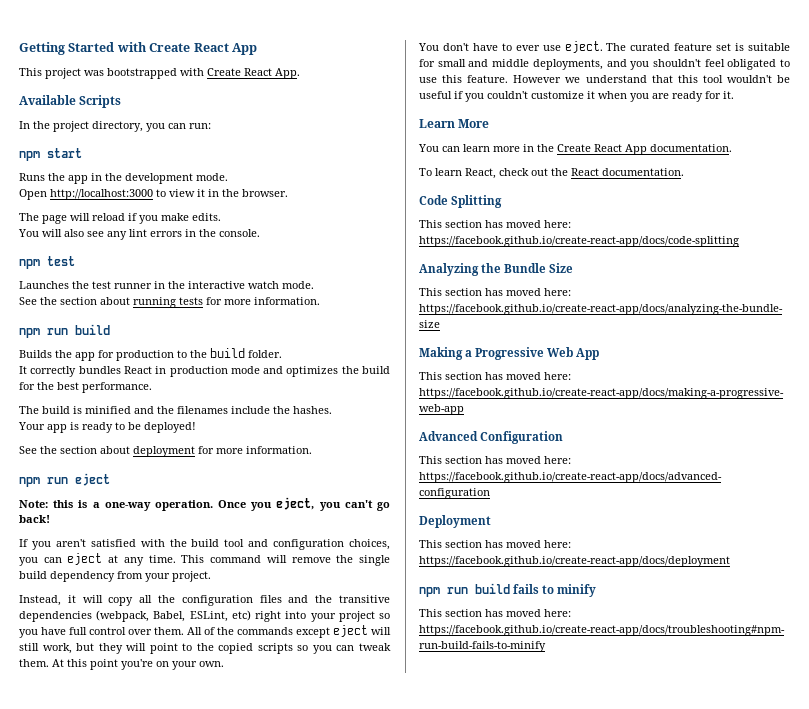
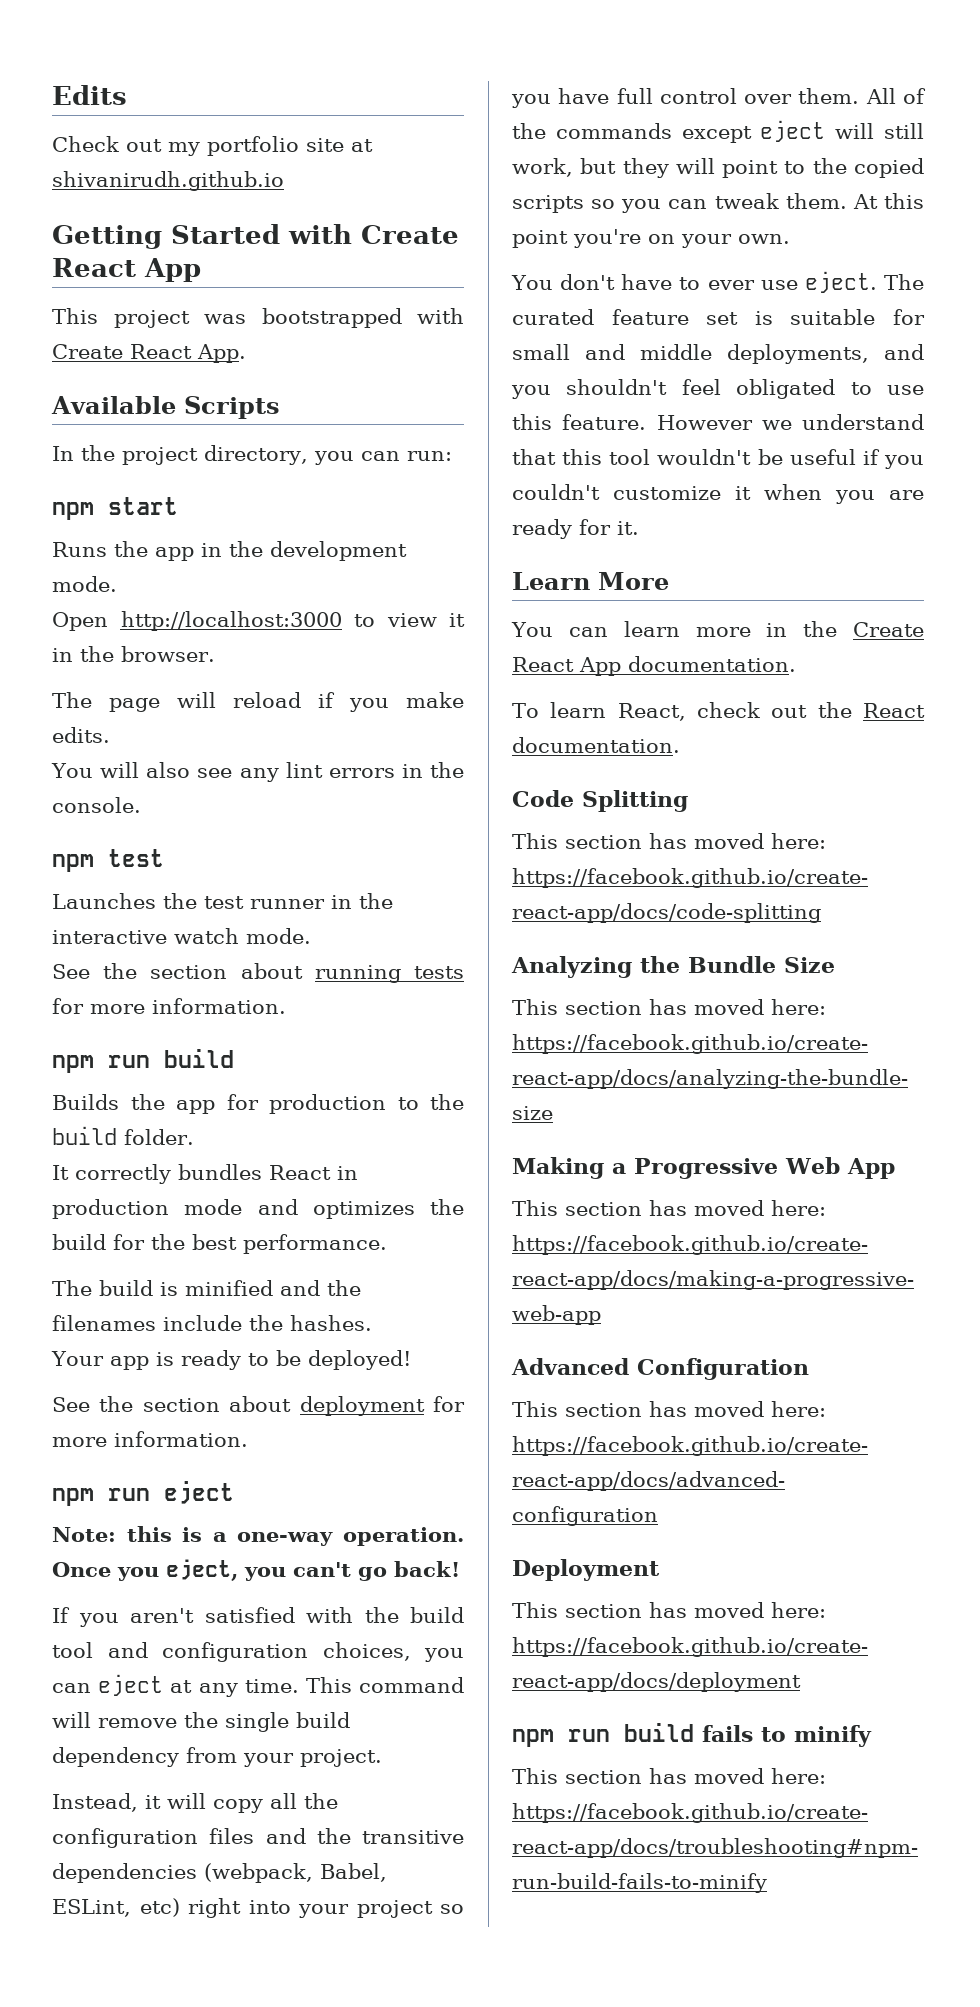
(19, 48) none -> [52,85,127,105] [52,136,373,156] [52,171,284,191] Edits // Check out my portfolio site at shivanirudh.github.io //

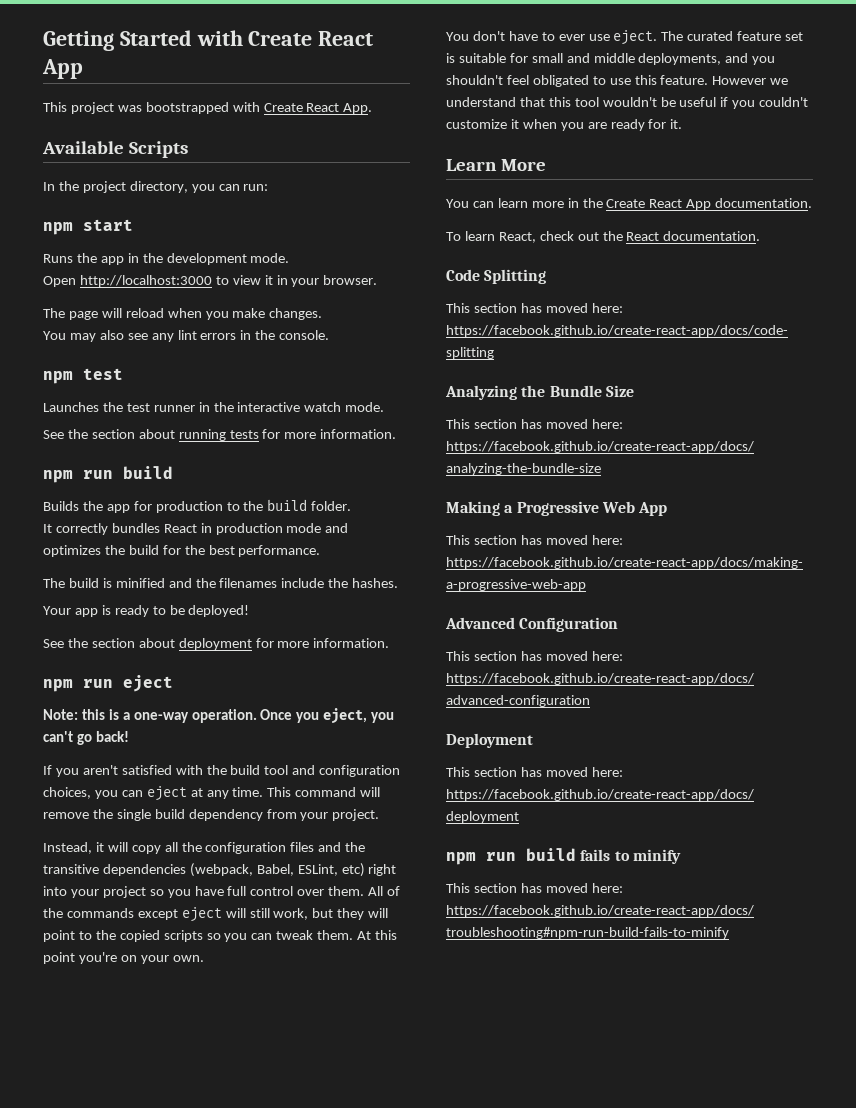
[52,85,127,105] [52,136,373,156] [52,171,284,191] Edits // Check out my portfolio site at shivanirudh.github.io // -> (43, 41) none
[80,646,114,662] the -> [291,278,320,287] your
[318,692,335,708] if -> [167,308,202,318] when
[52,727,110,743] [51,762,140,778] edits. // You will -> [269,308,323,320] [43,331,96,342] changes. // You may

